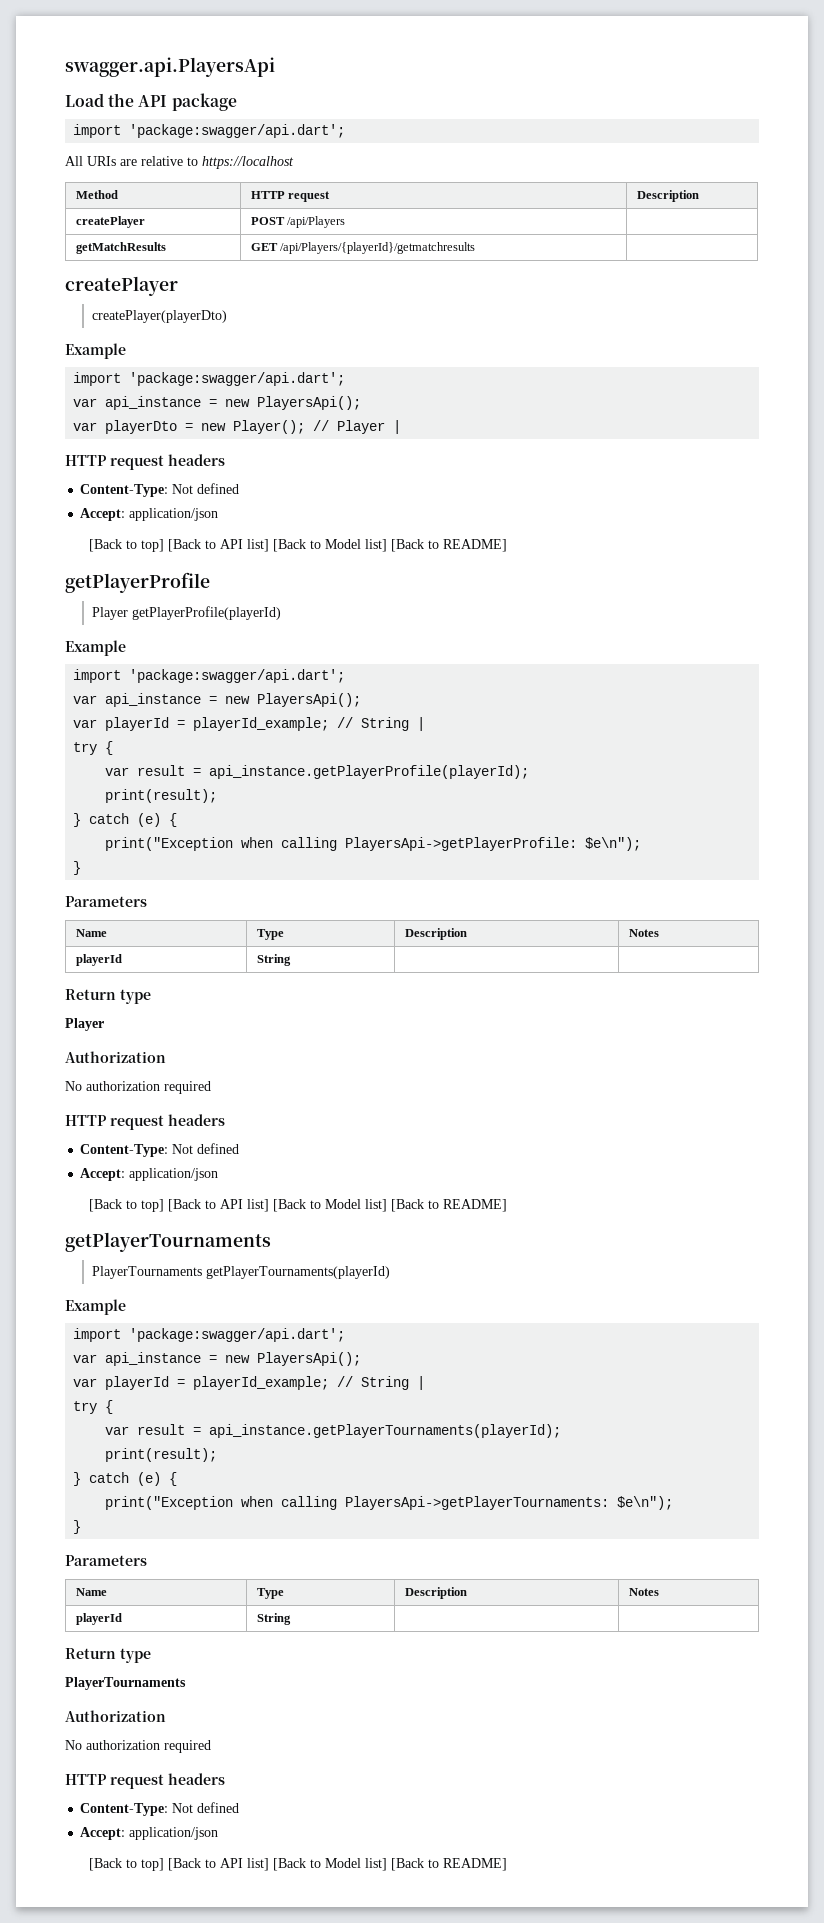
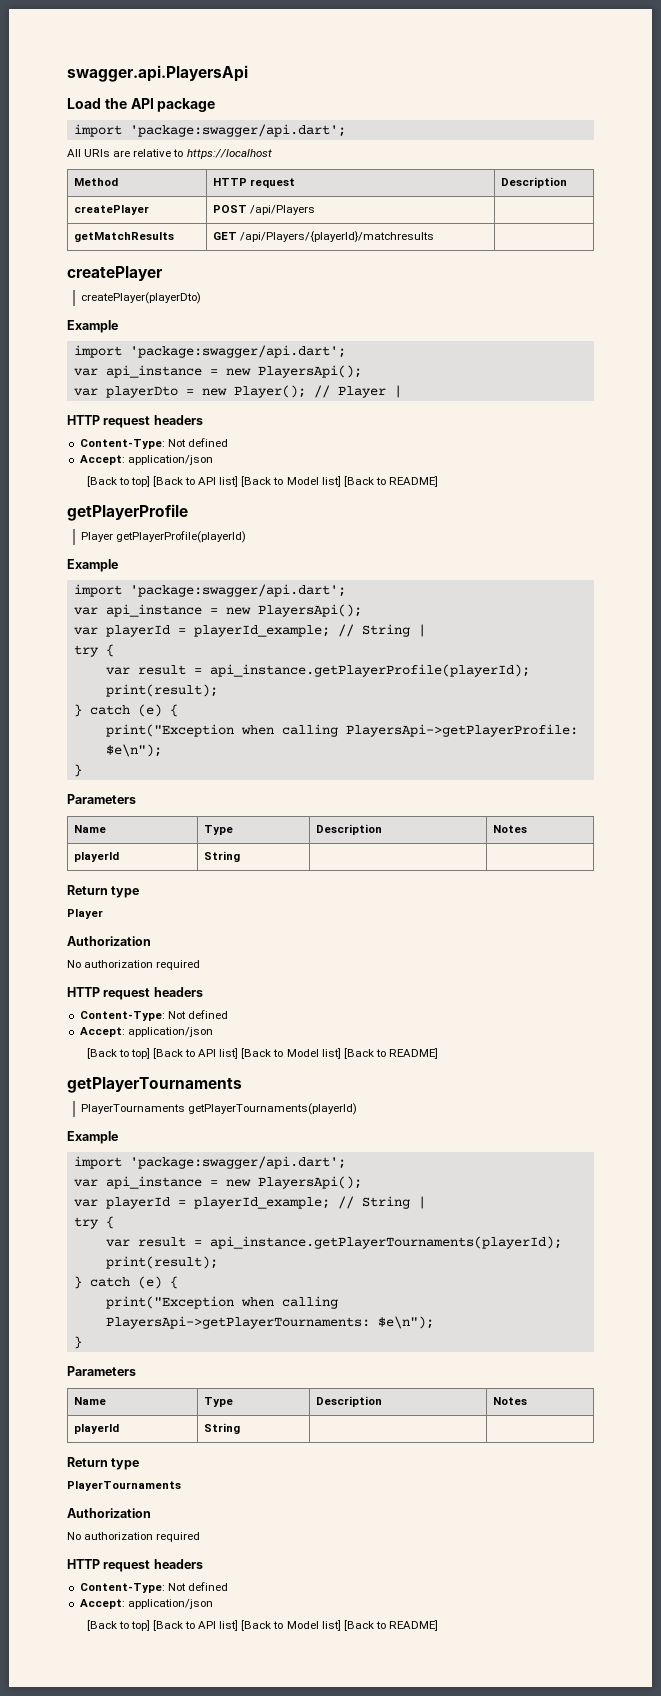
[280,242,476,254] /api/Players/{playerId}/getmatchresults -> [239,231,434,242] /api/Players/{playerId}/matchresults

